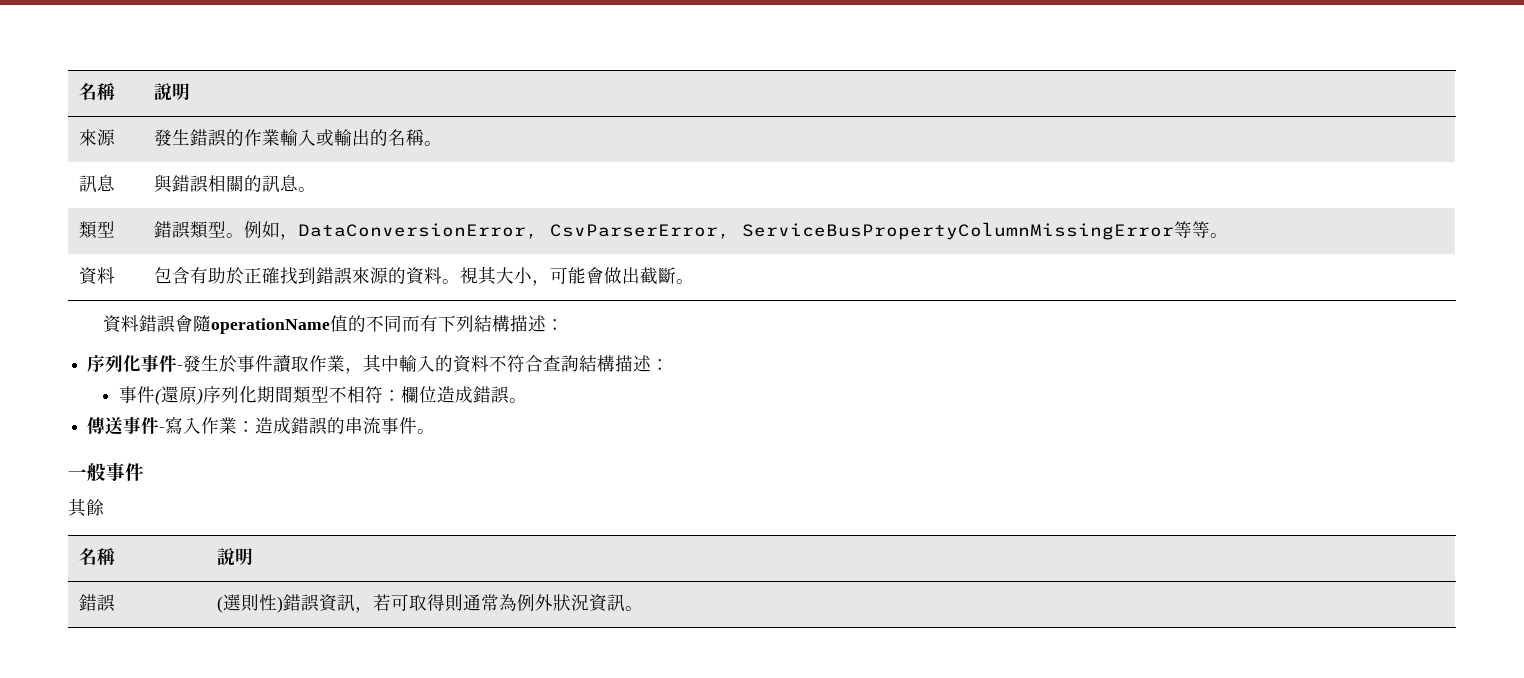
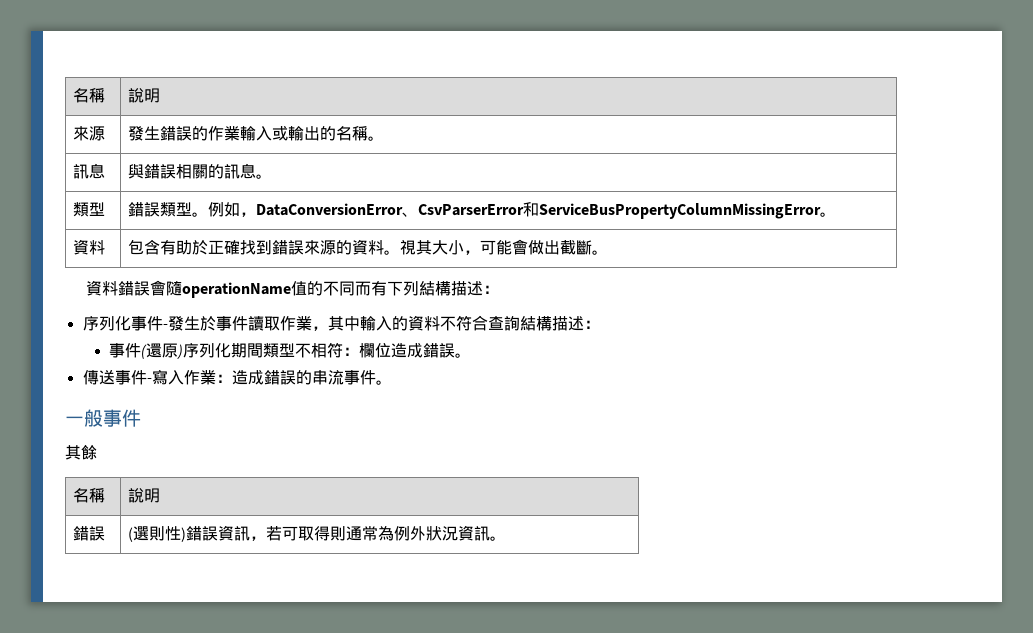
[297,221,1210,240] DataConversionError, CsvParserError, ServiceBusPropertyColumnMissingError等等 -> [256,202,822,219] DataConversionError、CsvParserError和ServiceBusPropertyColumnMissingError

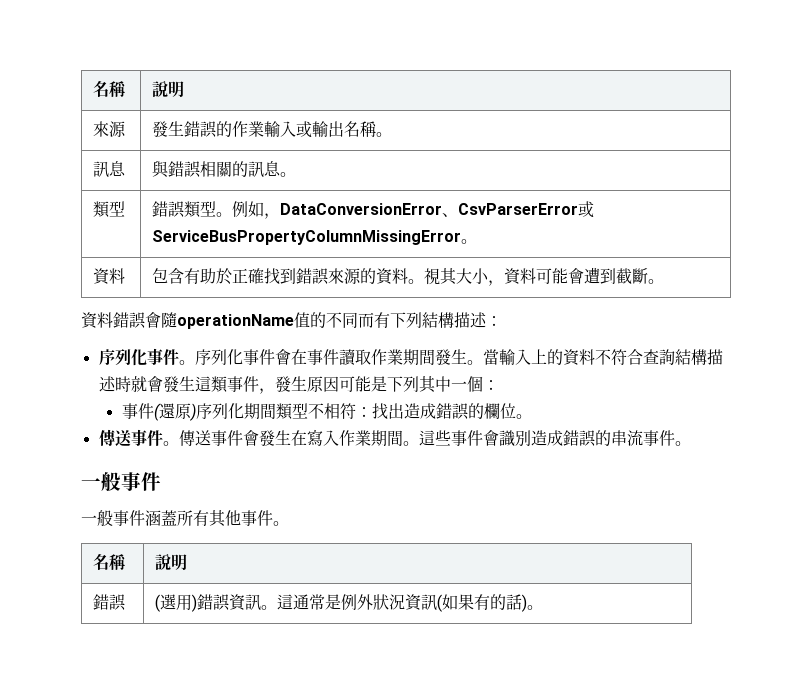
[320,126,337,141] 的 -> (345, 129) none
[523,202,540,217] 和 -> [578,201,595,218] 或
[480,239,561,255] 可能會做出 -> [504,267,617,285] 資料可能會遭到
[162,316,392,331] -發生於事件讀取作業，其中輸入 -> [178,349,547,366] 。序列化事件會在事件讀取作業期間發生。當輸入上
(584, 323) none -> [114,376,483,394] 時就會發生這類事件，發生原因可能是下列其中一個
[359,343,456,358] 欄位造成錯誤 -> [371,403,516,420] 找出造成錯誤的欄位
[146,369,232,385] -寫入作業： -> [162,429,531,447] 。傳送事件會發生在寫入作業期間。這些事件會識別
[65,444,97,460] 其餘 -> [81,510,289,527] 一般事件涵蓋所有其他事件。
[149,526,182,541] 則性 -> [176,594,193,611] 用
[250,525,491,541] ，若可取得則通常為例外狀況資訊 -> [261,594,528,612] 。這通常是例外狀況資訊(如果有的話)

